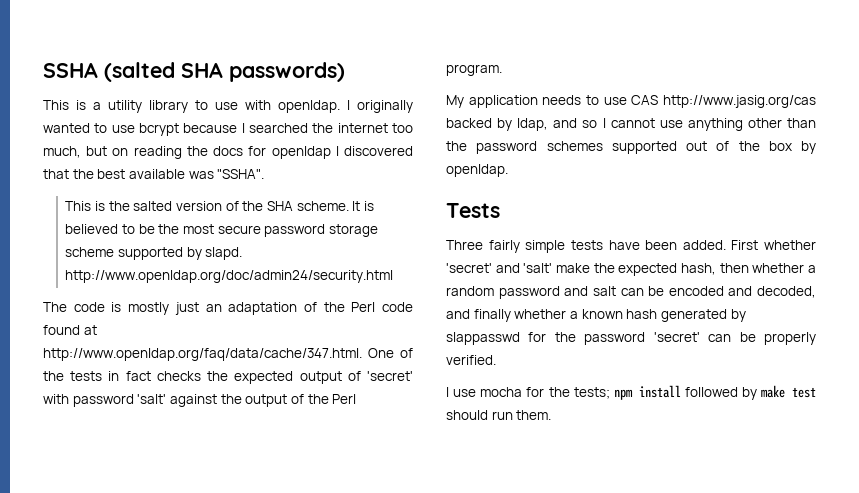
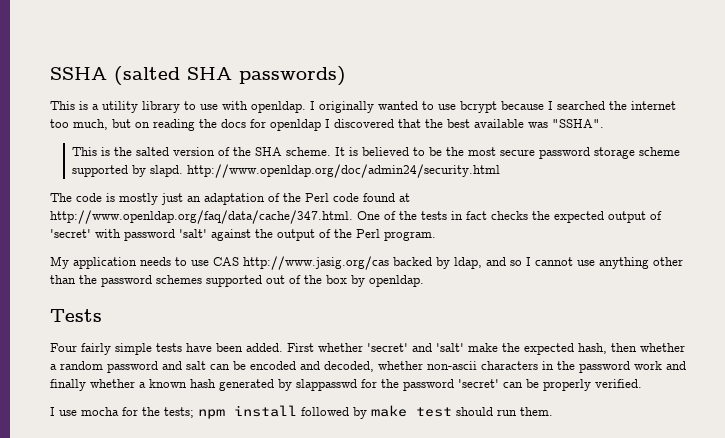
[446,240,483,250] Three -> [50,343,77,352] Four
(816, 292) none -> [378,361,662,373] whether non-ascii characters in the password work

